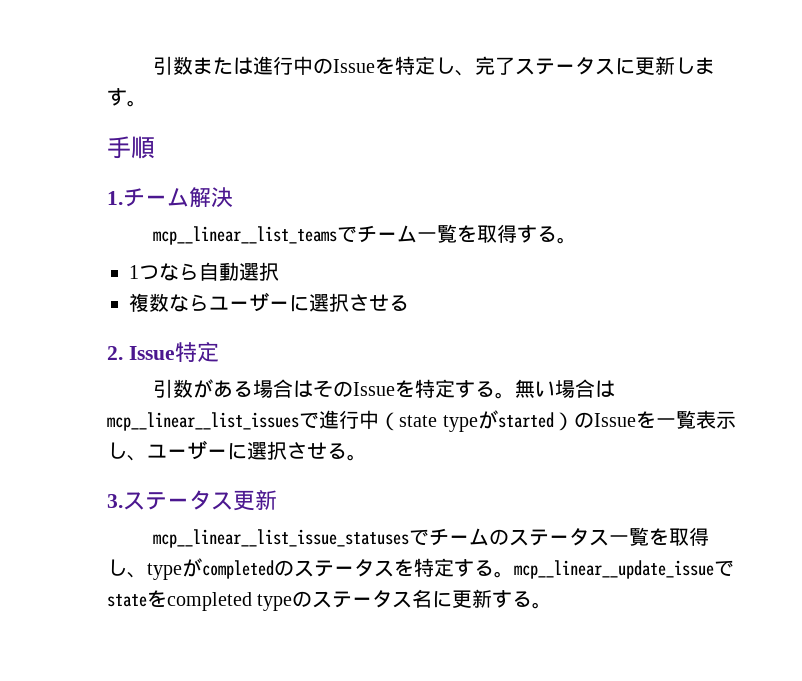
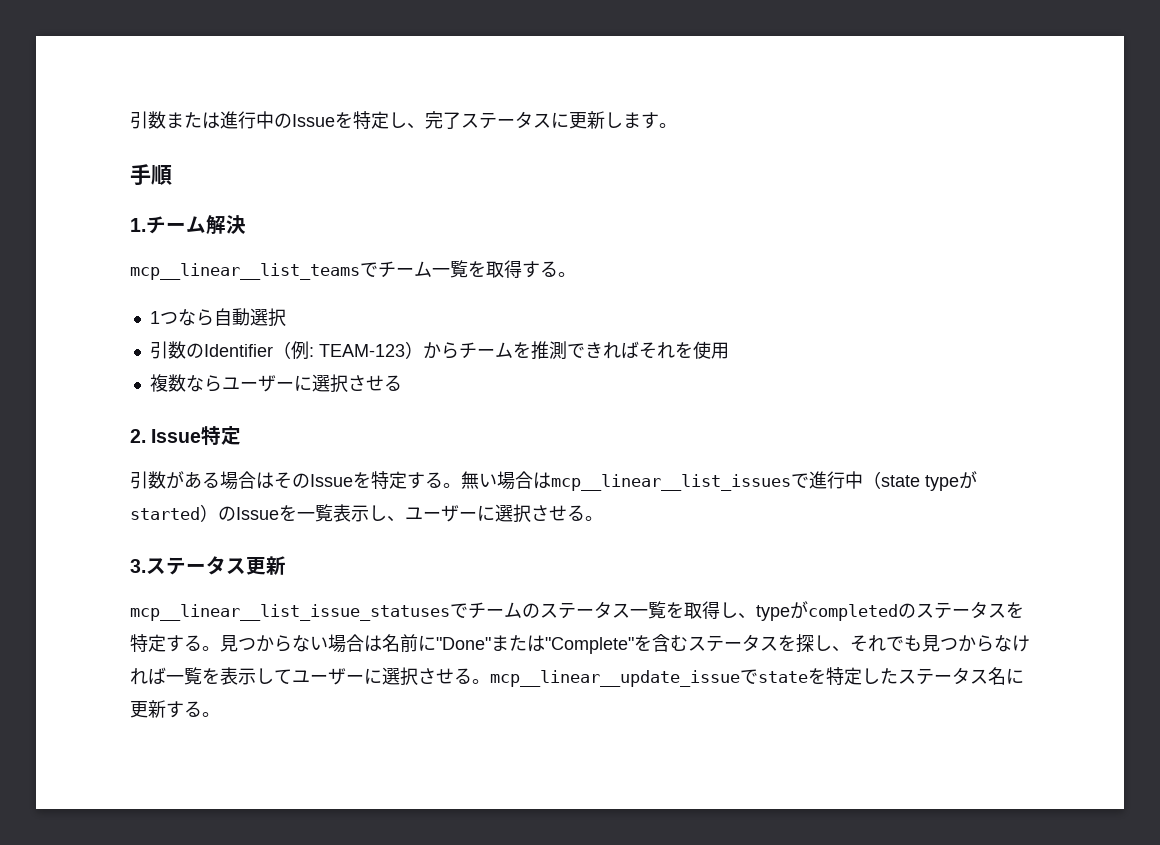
(279, 271) none -> [149,341,729,360] // 引数のIdentifier（例: TEAM-123）からチームを推測できればそれを使用
(514, 574) none -> [220,634,1030,654] [130,667,490,686] 見つからない場合は名前に"Done"または"Complete"を含むステータスを探し、それでも見つからなければ一覧を表示してユーザーに選択させる。
[167,591,313,611] completed typeの -> [826,667,898,685] 特定した

